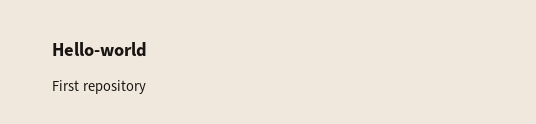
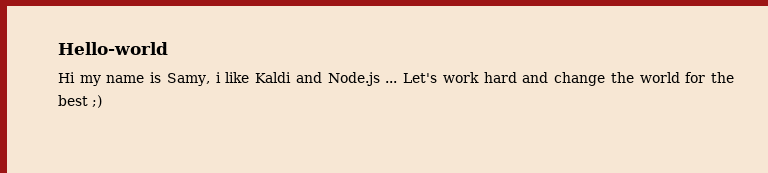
[52,80,146,94] First repository -> [58,72,734,86] [58,95,102,108] Hi my name is Samy, i like Kaldi and Node.js ... Let's work hard and change the world for the best ;)

